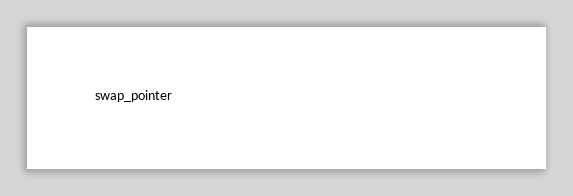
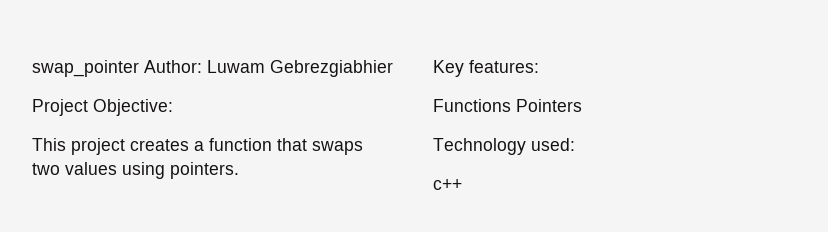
(172, 96) none -> [144,60,393,77] [32,99,173,116] [32,138,363,155] [32,162,239,179] [433,60,539,77] [433,99,582,112] [433,138,575,155] [433,179,462,190] Author: Luwam Gebrezgiabhier // Project Objective: // This project creates a function that swaps two values using pointers. // Key features: // Functions Pointers // Technology used: // c++

